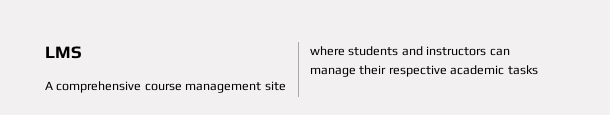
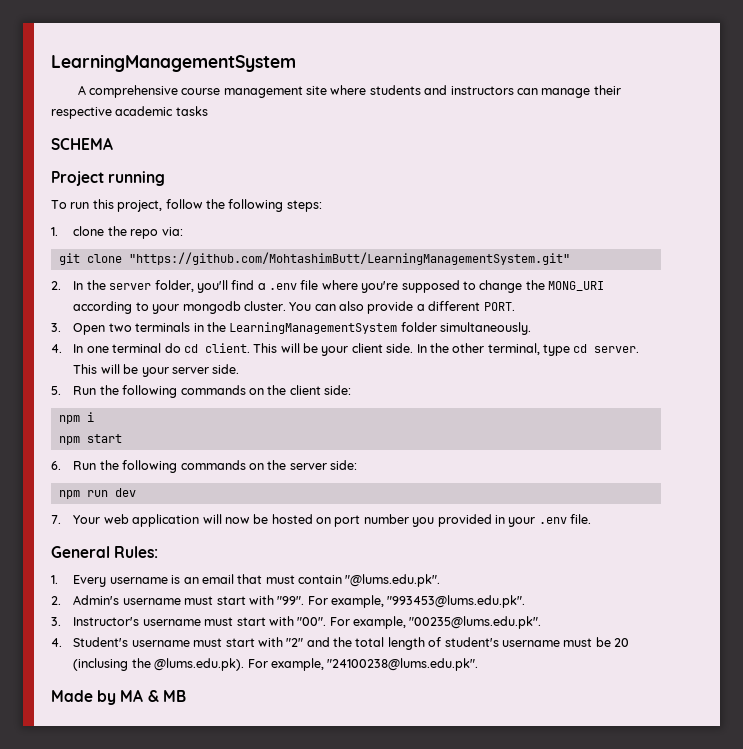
[45,46,82,59] LMS -> [51,54,296,72] LearningManagementSystem
(538, 70) none -> [51,137,113,150] [51,171,166,186] [51,199,322,212] [51,226,183,239] [58,252,570,265] [51,280,605,293] [73,301,515,314] [51,322,532,335] [51,343,640,356] [73,364,240,377] [51,385,352,398] [58,412,94,424] [58,434,122,445] [51,460,358,473] [58,488,136,499] [51,514,592,527] [51,546,159,558] [51,574,441,587] [51,595,526,608] [51,616,542,629] [51,637,630,650] [73,658,479,671] [51,689,186,705] // SCHEMA // Project running // To run this project, follow the following steps: // 1. clone the repo via: // git clone "https://github.com/MohtashimButt/LearningManagementSystem.git" // 2. In the server folder, you'll find a .env file where you're supposed to change the MONG_URI according to your mongodb cluster. You can also provide a different PORT. // 3. Open two terminals in the LearningManagementSystem folder simultaneously. // 4. In one terminal do cd client. This will be your client side. In the other terminal, type cd server. This will be your server side. // 5. Run the following commands on the client side: // npm i // npm start // 6. Run the following commands on the server side: // npm run dev // 7. Your web application will now be hosted on port number you provided in your .env file. // General Rules: // 1. Every username is an email that must contain "@lums.edu.pk". // 2. Admin's username must start with "99". For example, "993453@lums.edu.pk". // 3. Instructor's username must start with "00". For example, "00235@lums.edu.pk". // 4. Student's username must start with "2" and the total length of student's username must be 20 (inclusing the @lums.edu.pk). For example, "24100238@lums.edu.pk". // Made by MA & MB

